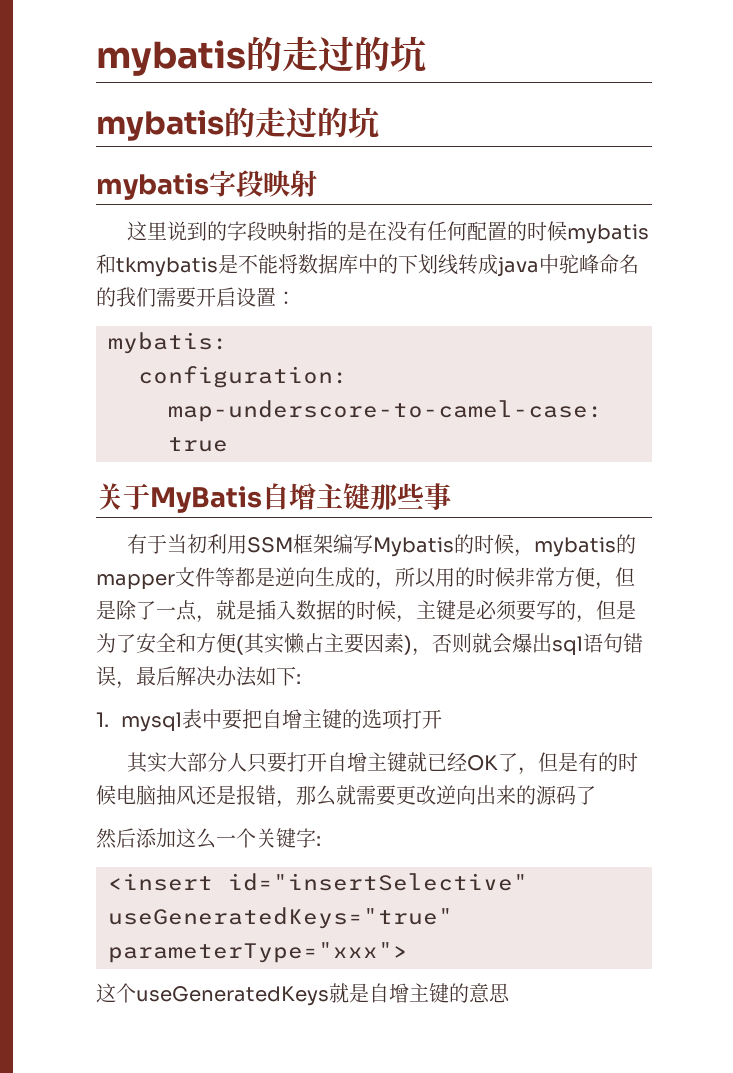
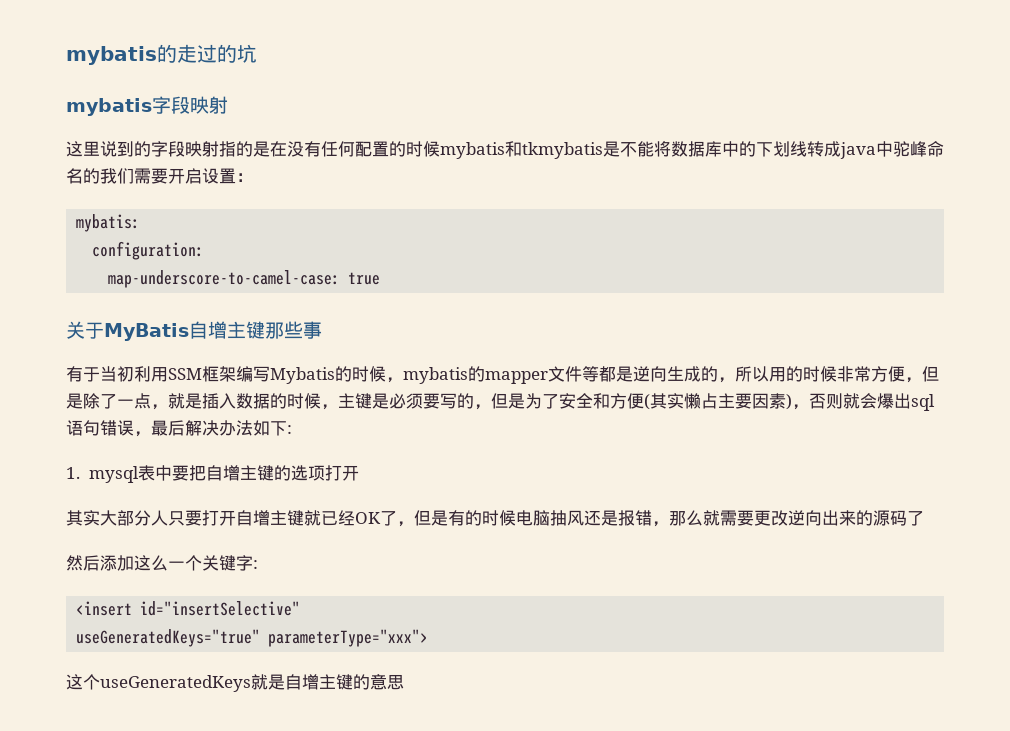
[96,36,426,76] [96,107,379,141] mybatis的走过的坑 // mybatis的走过的坑 -> [66,44,257,65] mybatis的走过的坑

